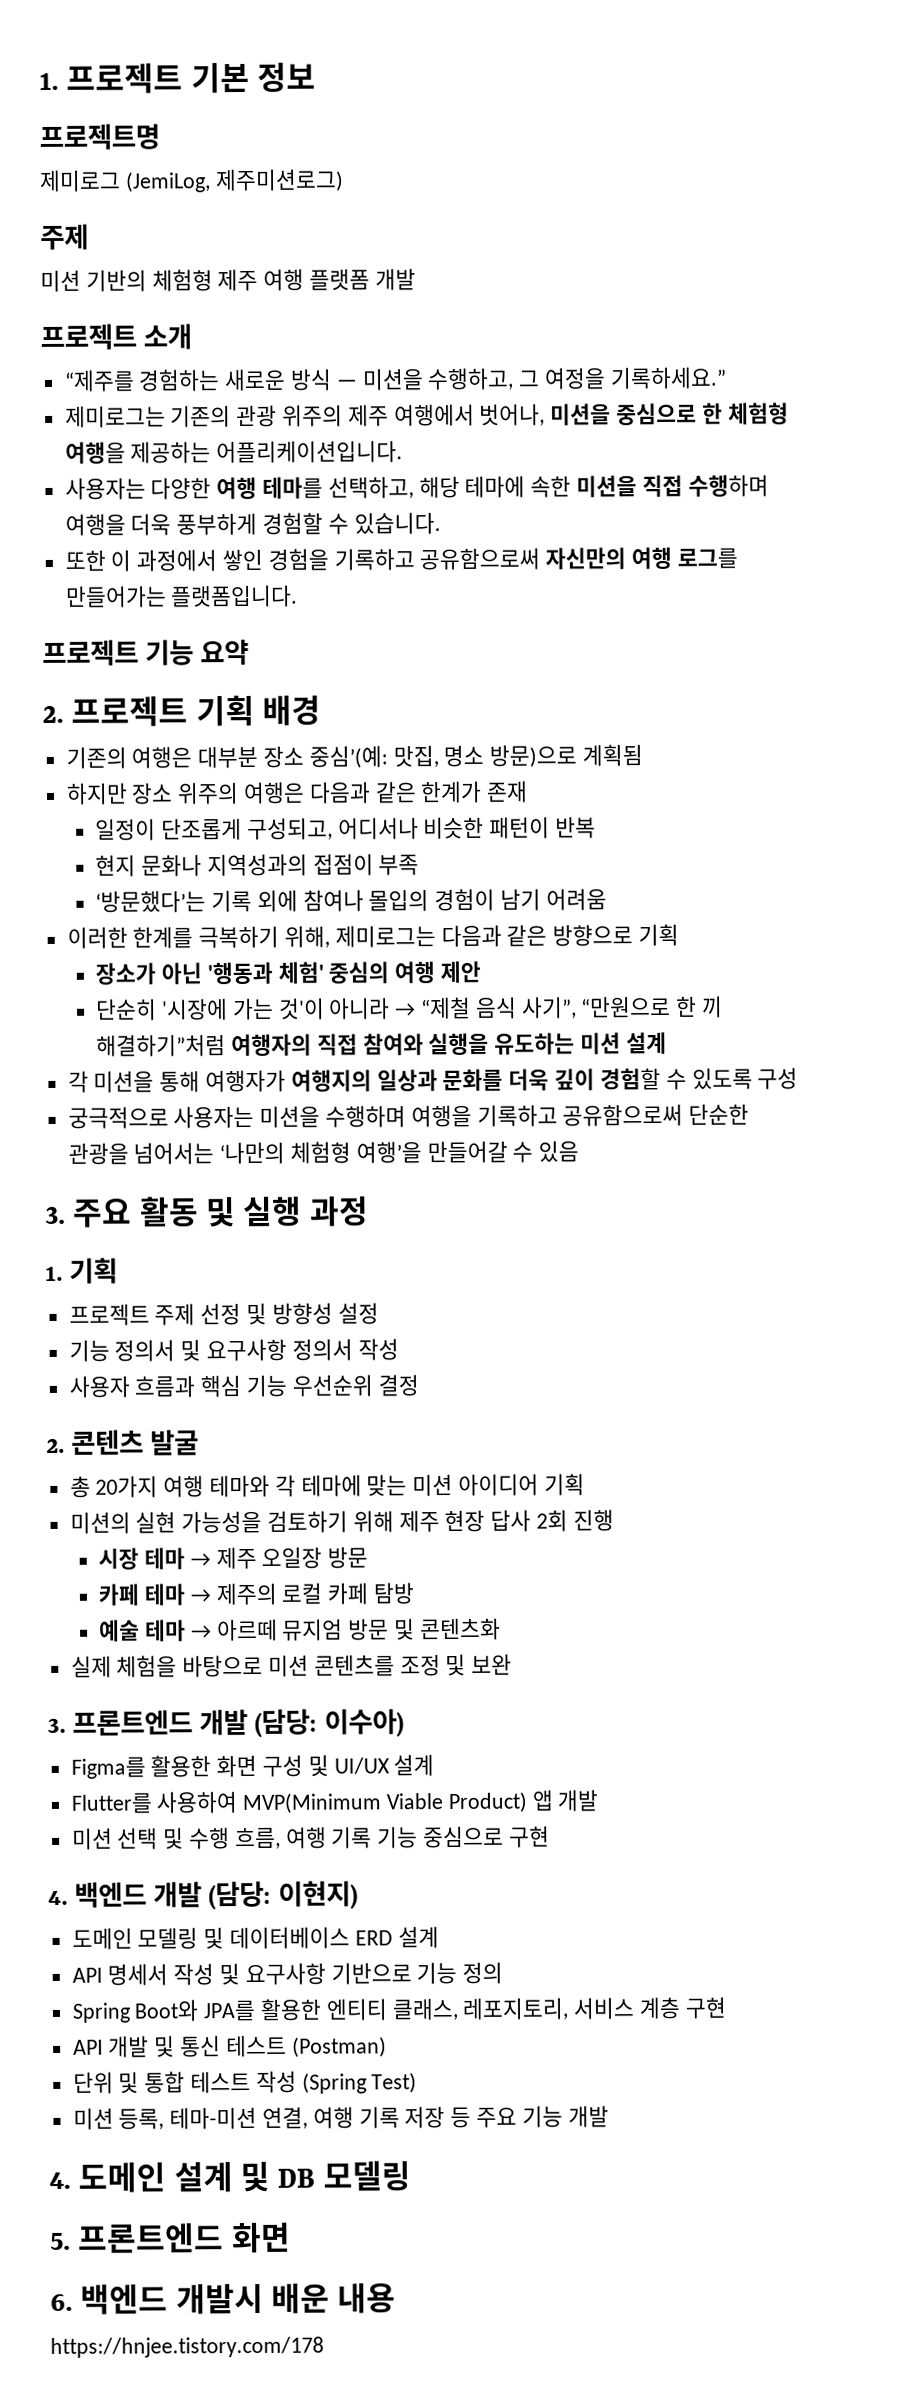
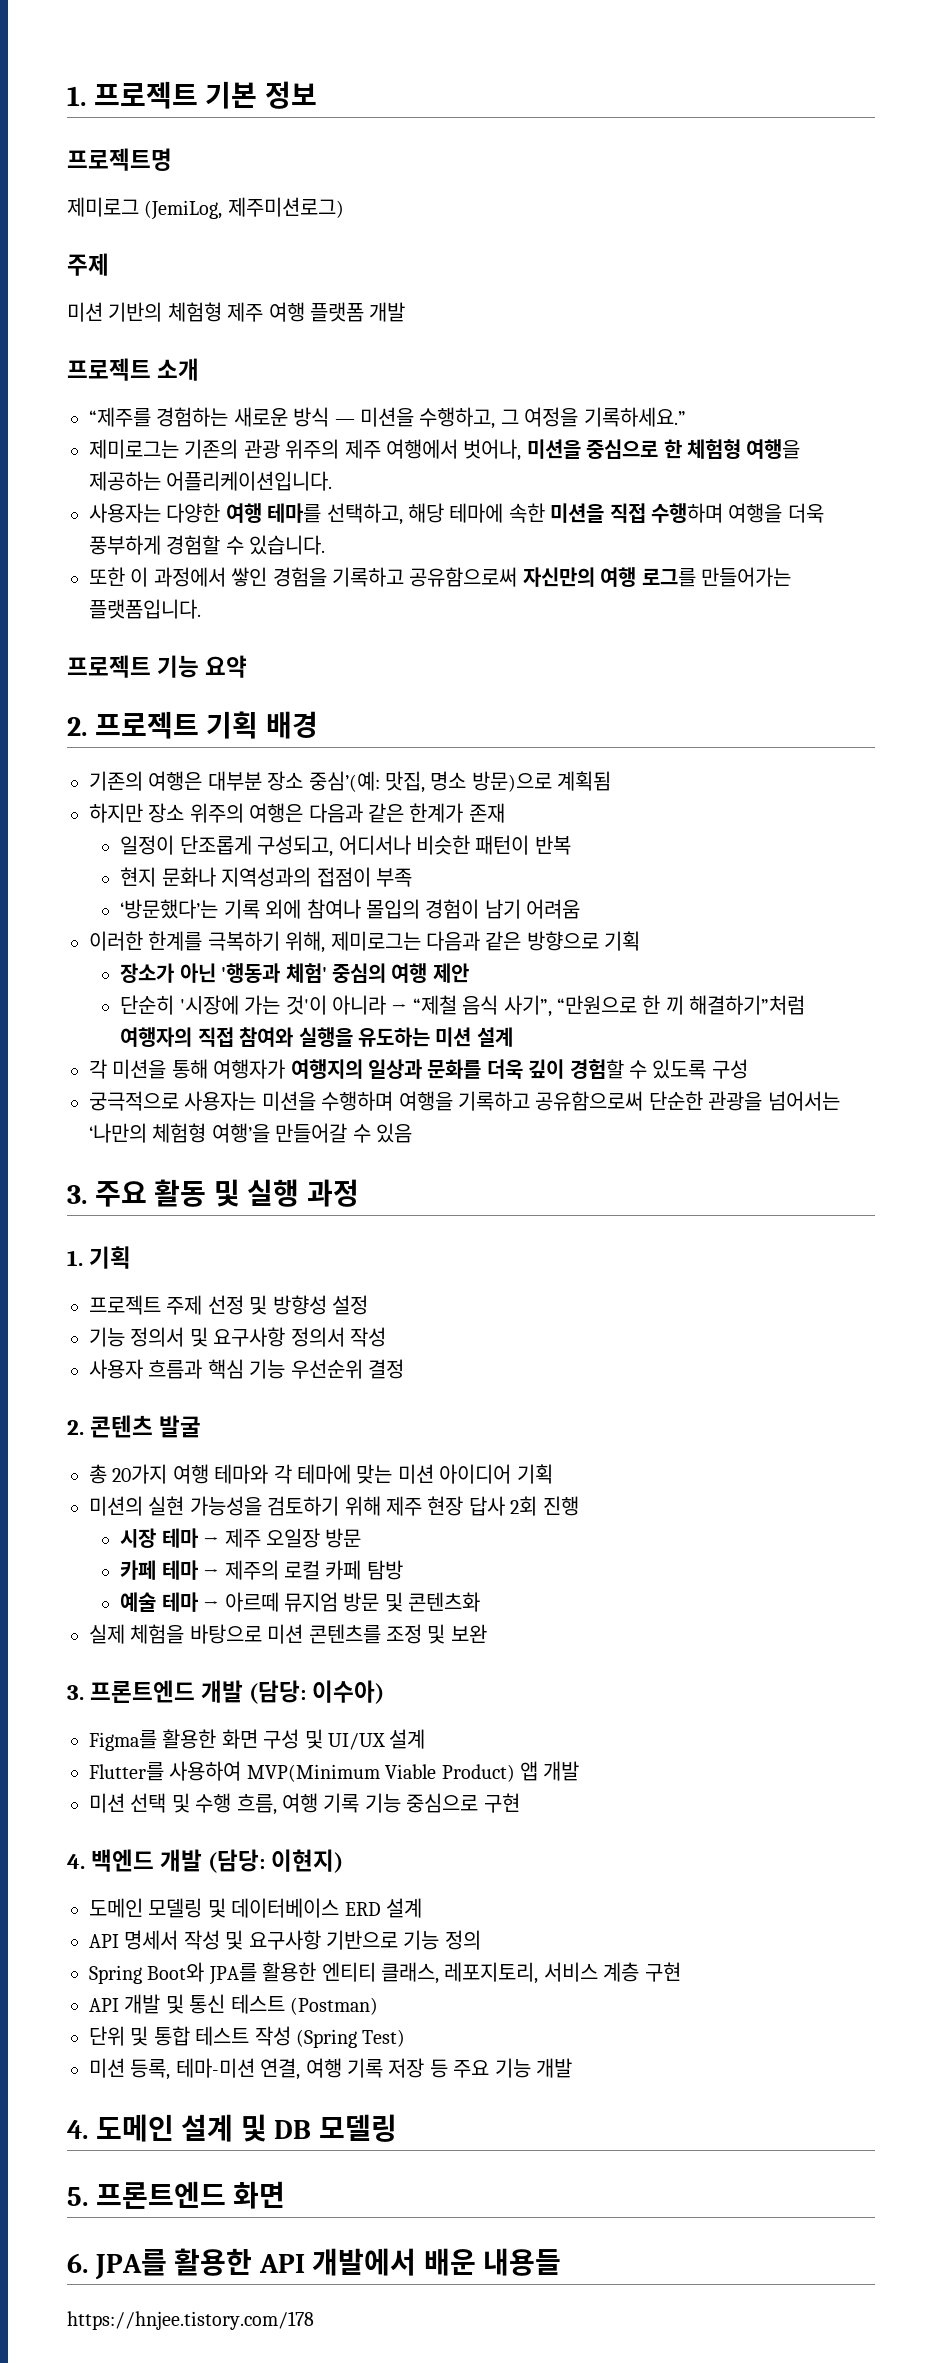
[80,2282,397,2315] 백엔드 개발시 배운 내용 -> [94,2248,562,2280] JPA를 활용한 API 개발에서 배운 내용들

